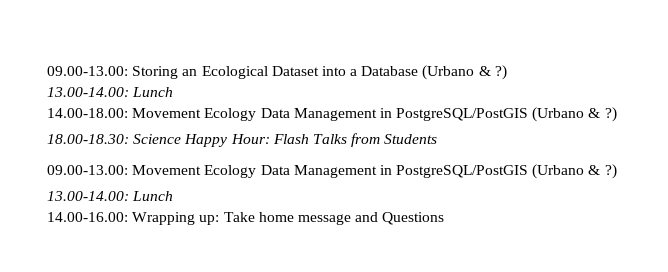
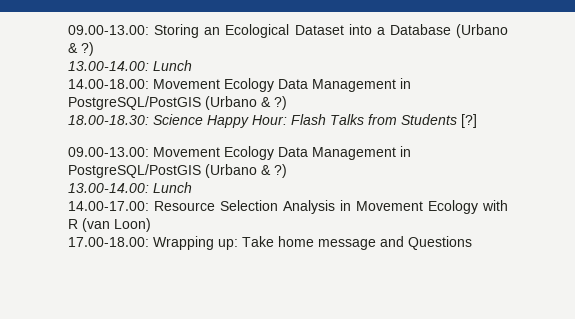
(438, 139) none -> [461,114,477,128] [?]
[47,212,128,222] 14.00-16.00: -> [68,200,508,214] [68,218,151,232] [68,237,149,247] 14.00-17.00: Resource Selection Analysis in Movement Ecology with R (van Loon) // 17.00-18.00:

